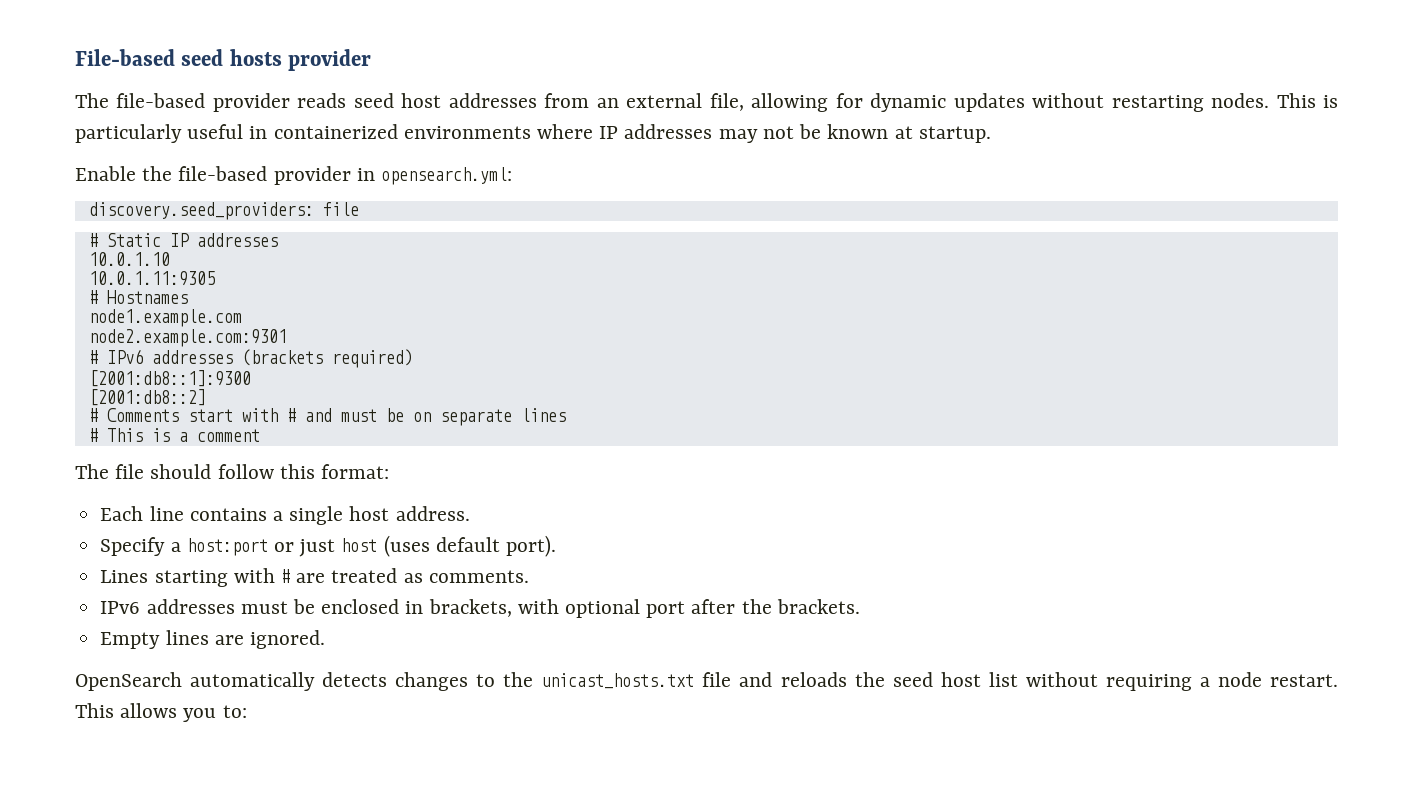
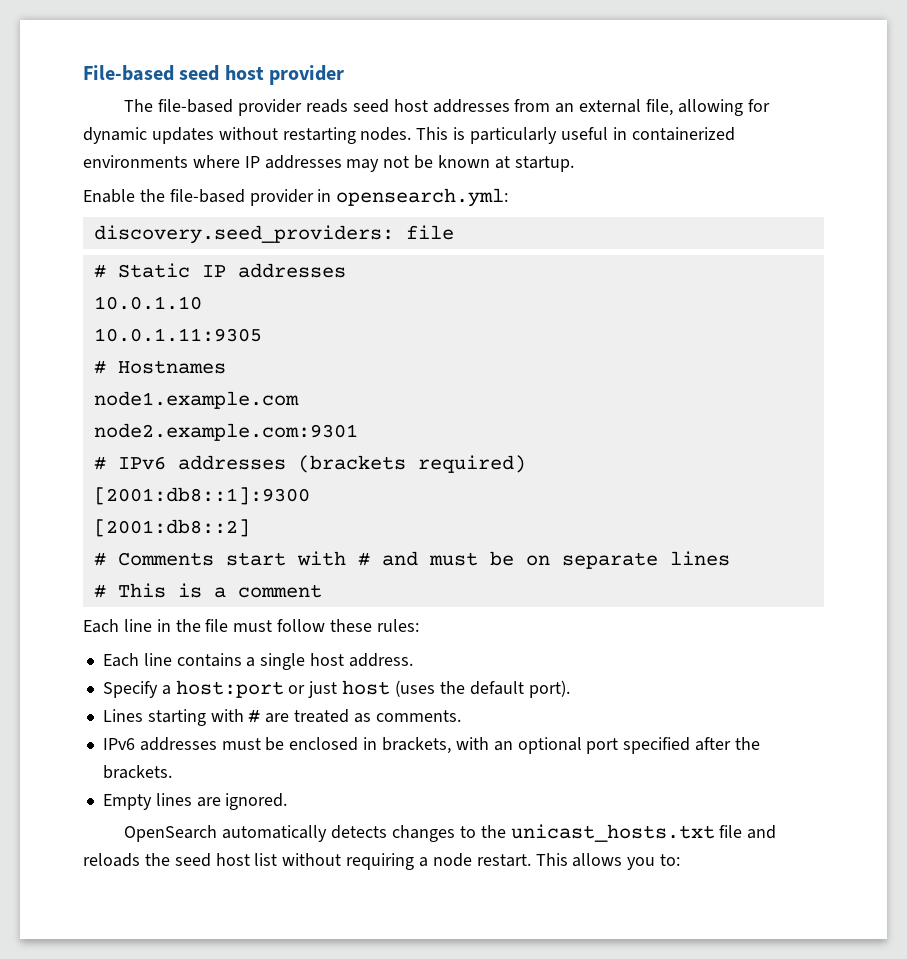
[229,49,282,66] hosts -> [224,65,264,80] host
[75,464,390,479] The file should follow this format: -> [83,619,419,633] Each line in the file must follow these rules:
(430, 546) none -> [439,681,465,694] the
(559, 606) none -> [493,741,513,751] an
(686, 609) none -> [623,737,691,754] specified

